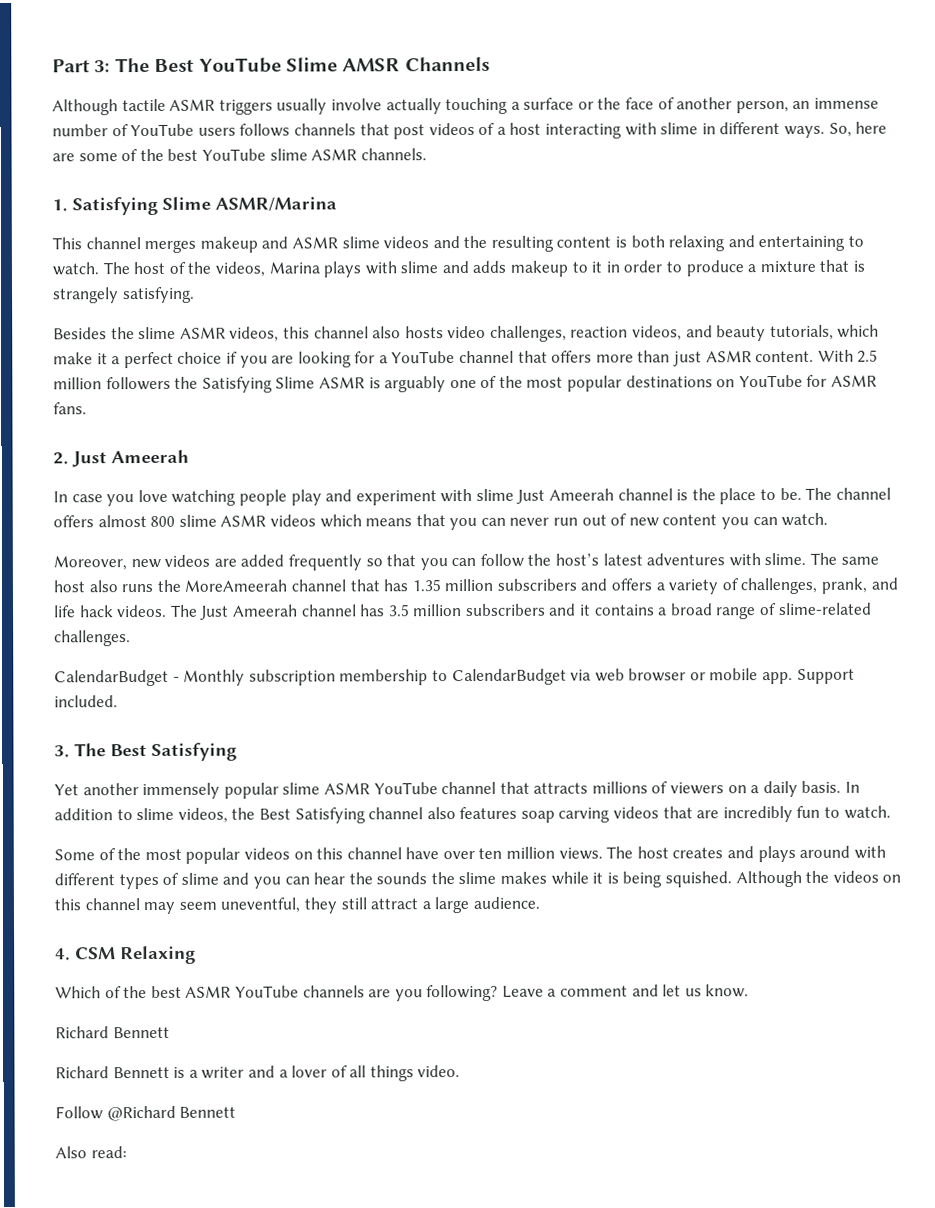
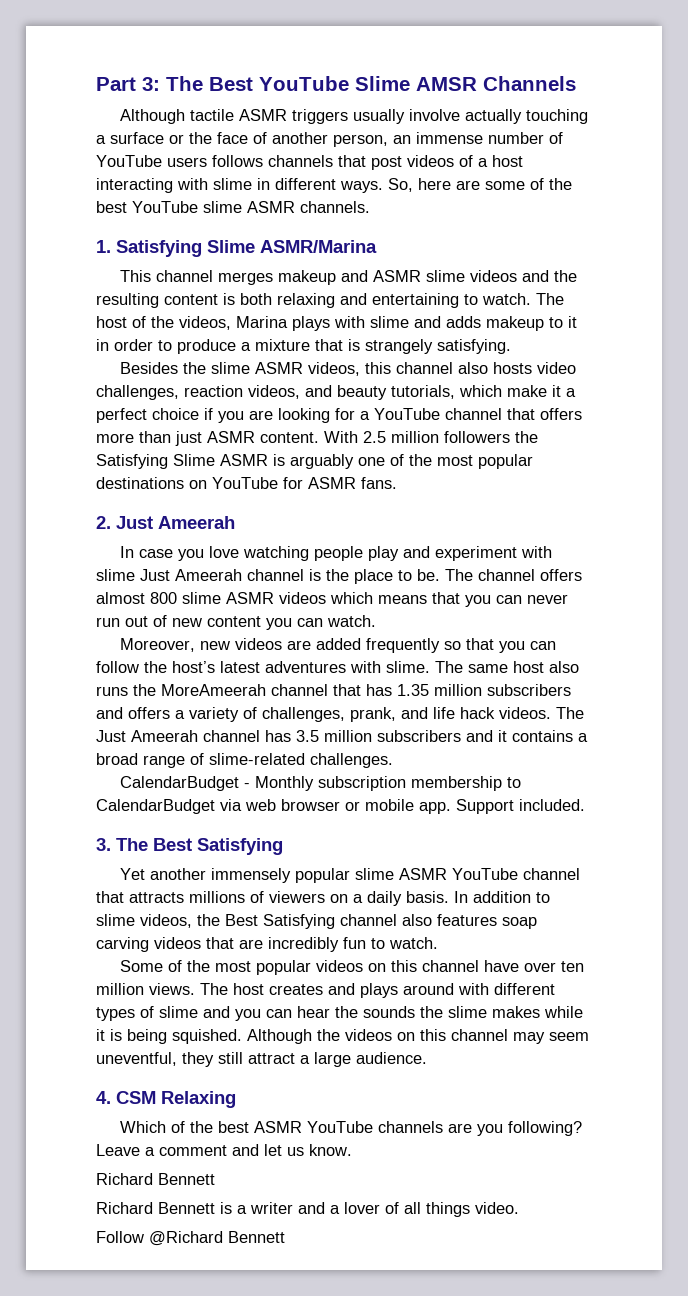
[55,1146,127,1159] // Also read: -> (285, 1237) none

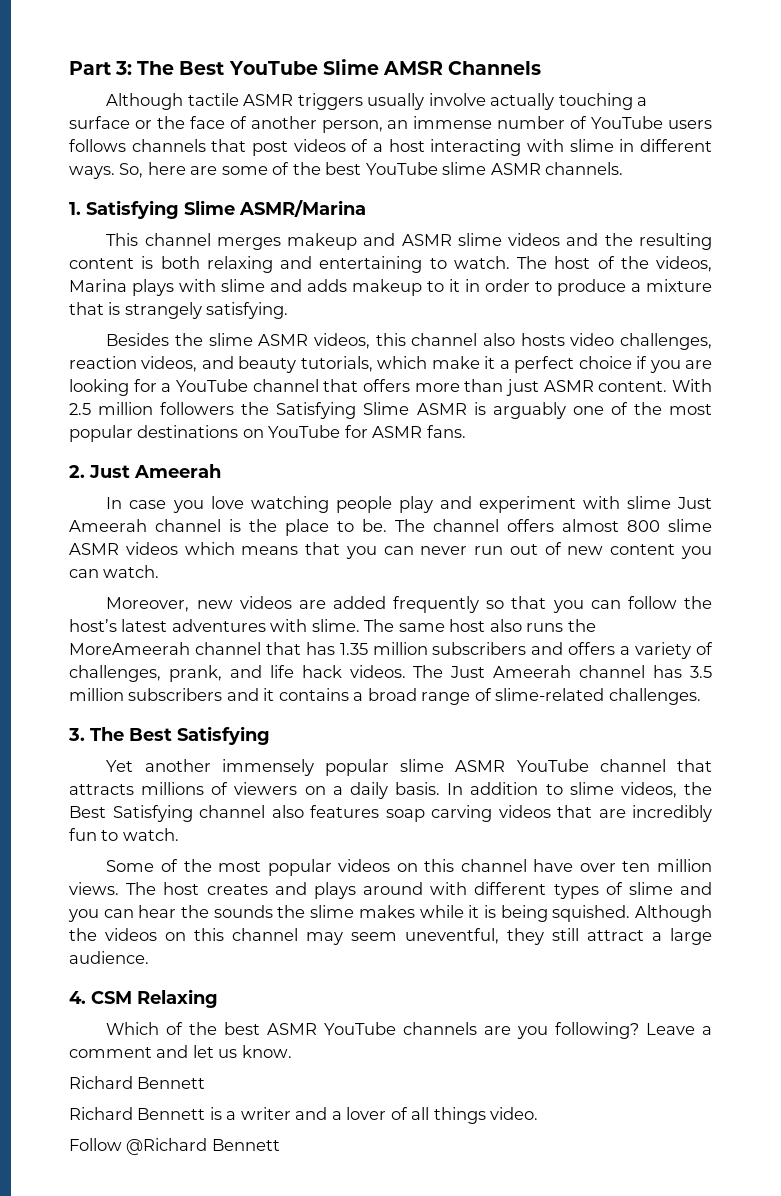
[120,776,522,791] [96,799,585,814] // CalendarBudget - Monthly subscription membership to CalendarBudget via web browser or mobile app. Support included. -> (701, 696) none

